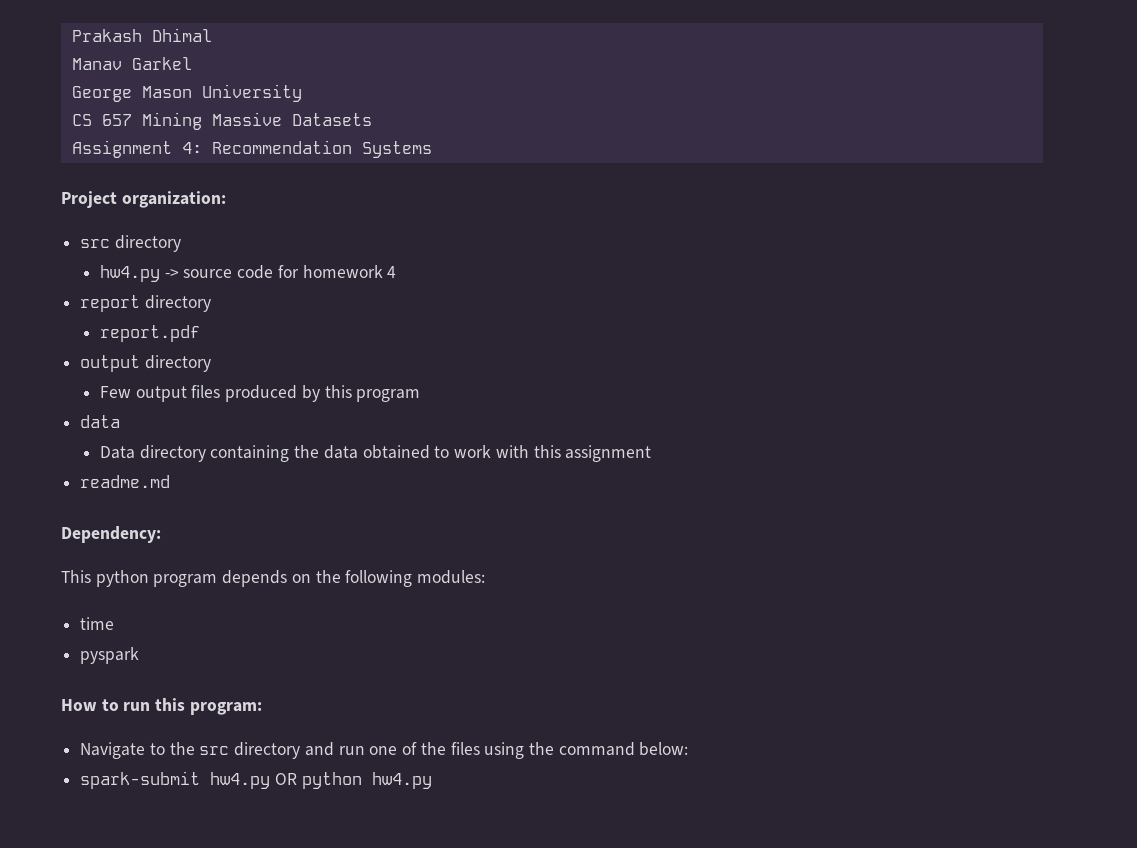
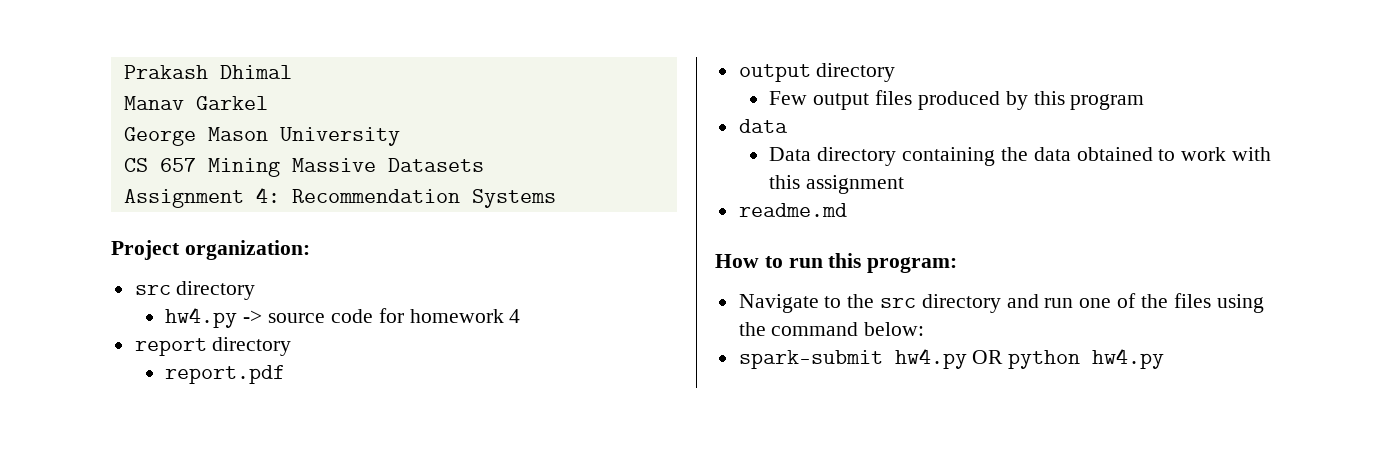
[61,526,161,543] [61,570,486,587] [80,617,115,630] [80,647,140,664] // Dependency: // This python program depends on the following modules: // time // pyspark -> (847, 210) none

